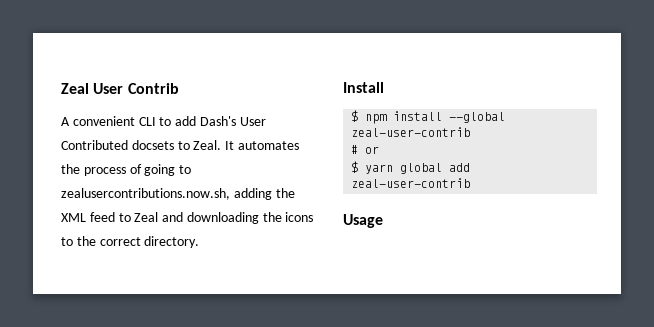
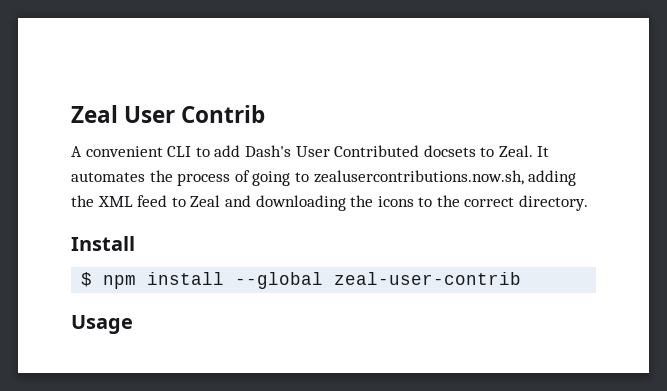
[351,145,380,154] [351,161,471,174] [351,178,471,188] // # or // $ yarn global add zeal-user-contrib -> (522, 278) none

